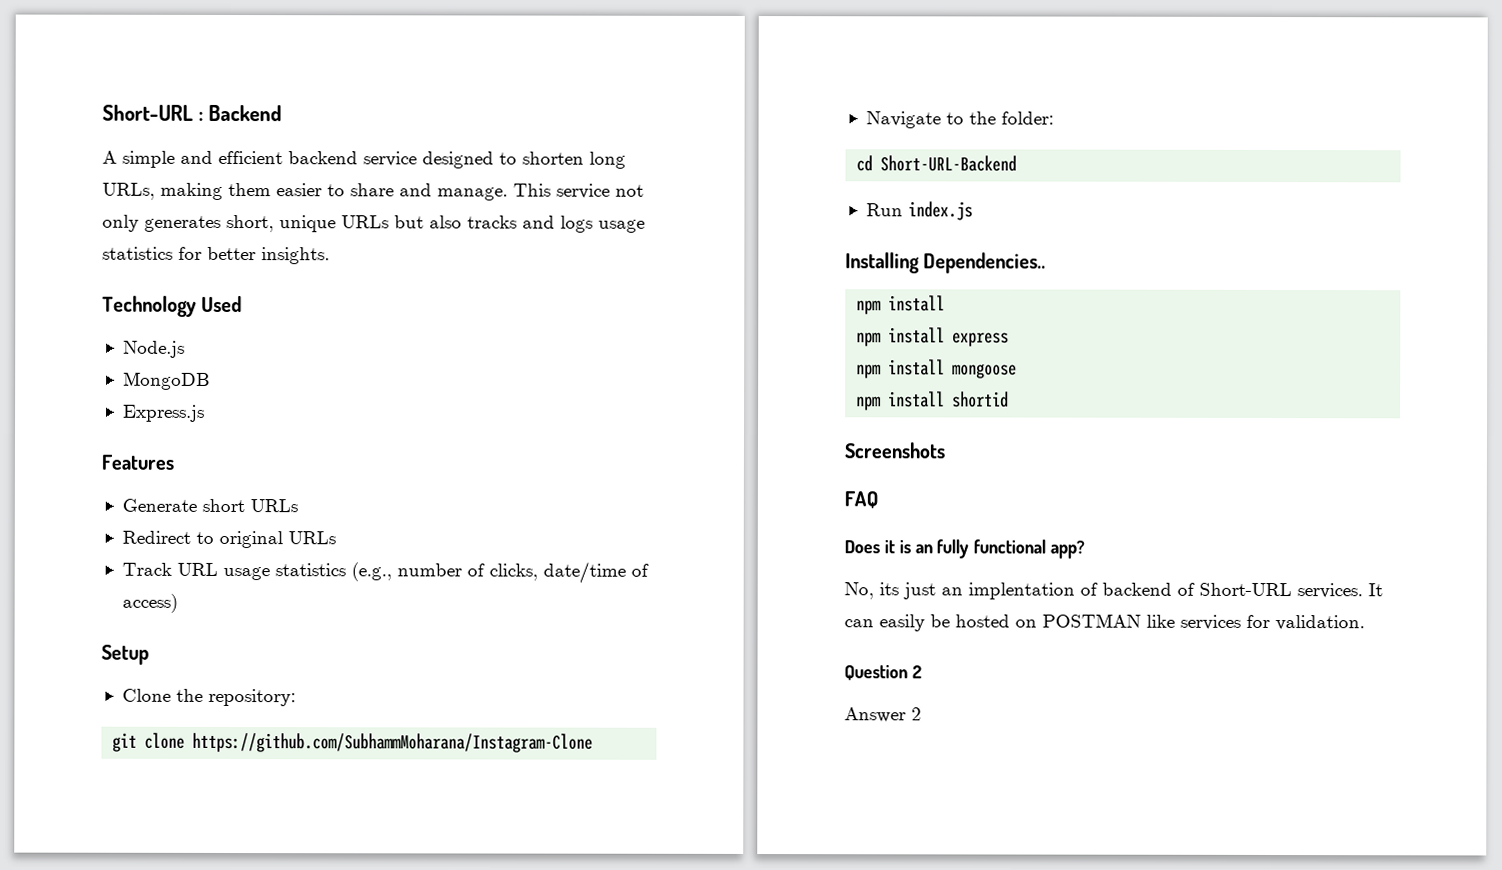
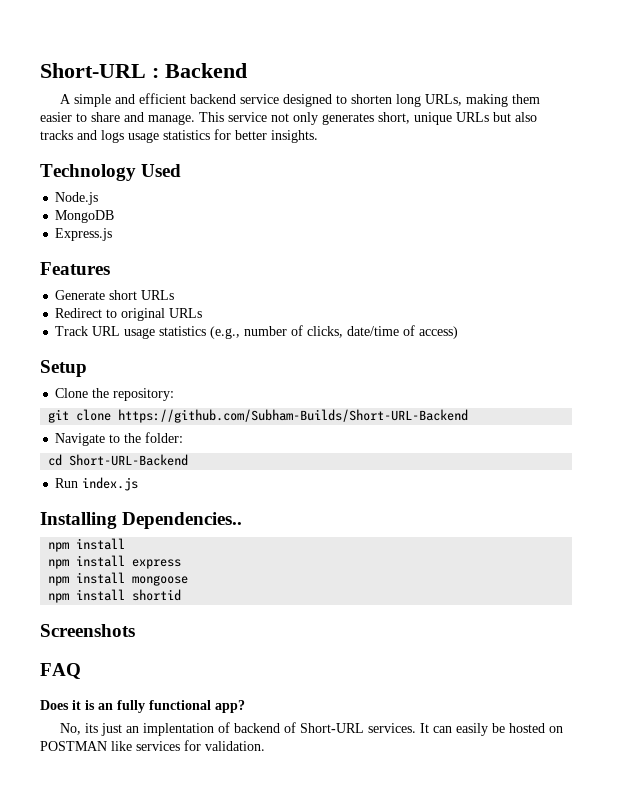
[192,732,594,753] https://github.com/SubhammMoharana/Instagram-Clone -> [118,409,469,423] https://github.com/Subham-Builds/Short-URL-Backend
[844,664,922,681] [844,707,922,723] // Question 2 // Answer 2 -> (265, 746) none

